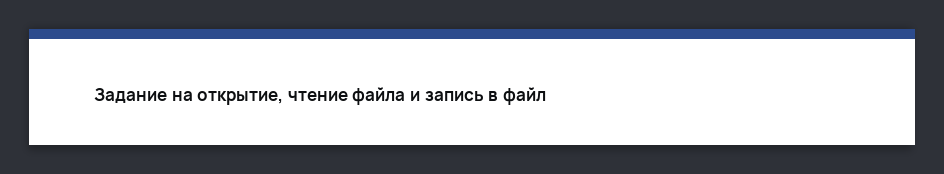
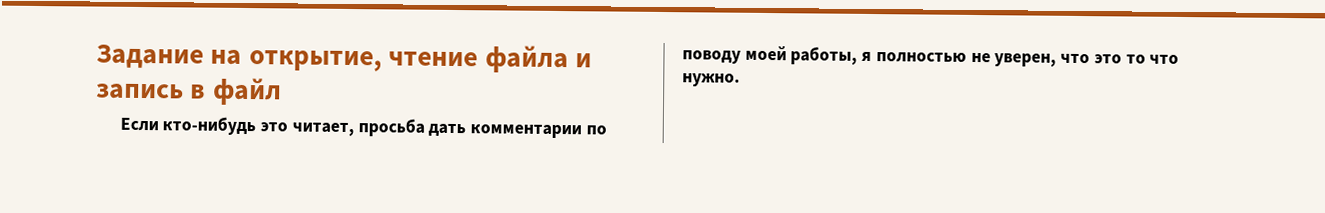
(546, 96) none -> [119,116,607,139] [682,45,1180,67] [682,73,740,87] // Если кто-нибудь это читает, просьба дать комментарии по поводу моей работы, я полностью не уверен, что это то что нужно.

